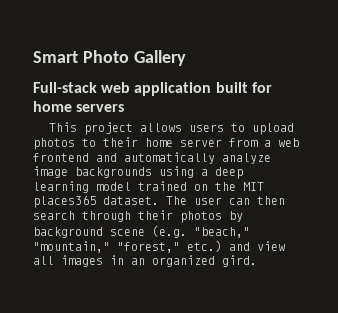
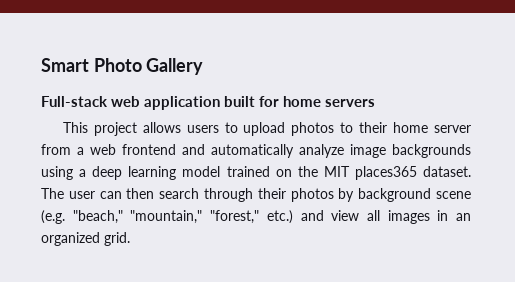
[222,255,257,267] gird. -> [104,232,130,246] grid.

